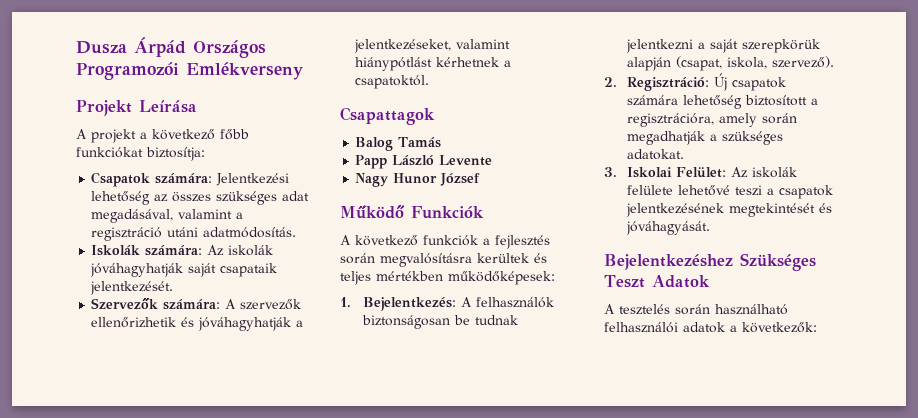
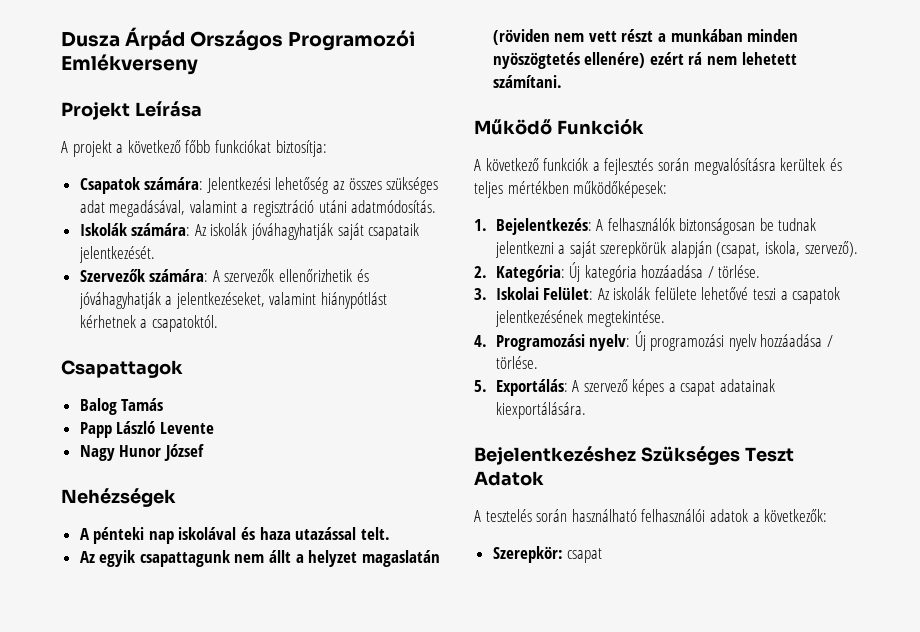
(481, 179) none -> [61,488,176,507] [79,527,390,544] [79,550,440,567] [492,29,799,45] [492,52,797,69] [492,75,562,88] // Nehézségek // A pénteki nap iskolával és haza utazással telt. // Az egyik csapattagunk nem állt a helyzet magaslatán (röviden nem vett részt a munkában minden nyöszögtetés ellenére) ezért rá nem lehetett számítani.
[627,73,787,91] [627,95,819,109] [627,113,798,127] [627,131,784,145] [627,149,685,160] Regisztráció: Új csapatok számára lehetőség biztosított a regisztrációra, amely során megadhatják a szükséges adatokat. -> [495,262,761,282] Kategória: Új kategória hozzáadása / törlése.
[729,203,833,217] [626,221,711,235] megtekintését és jóváhagyását. -> [587,310,666,327] [474,331,834,351] [495,356,538,369] [474,379,776,396] [495,402,586,419] megtekintése. // 4. Programozási nyelv: Új programozási nyelv hozzáadása / törlése. // 5. Exportálás: A szervező képes a csapat adatainak kiexportálására.
(817, 327) none -> [492,546,603,563] // Szerepkör: csapat

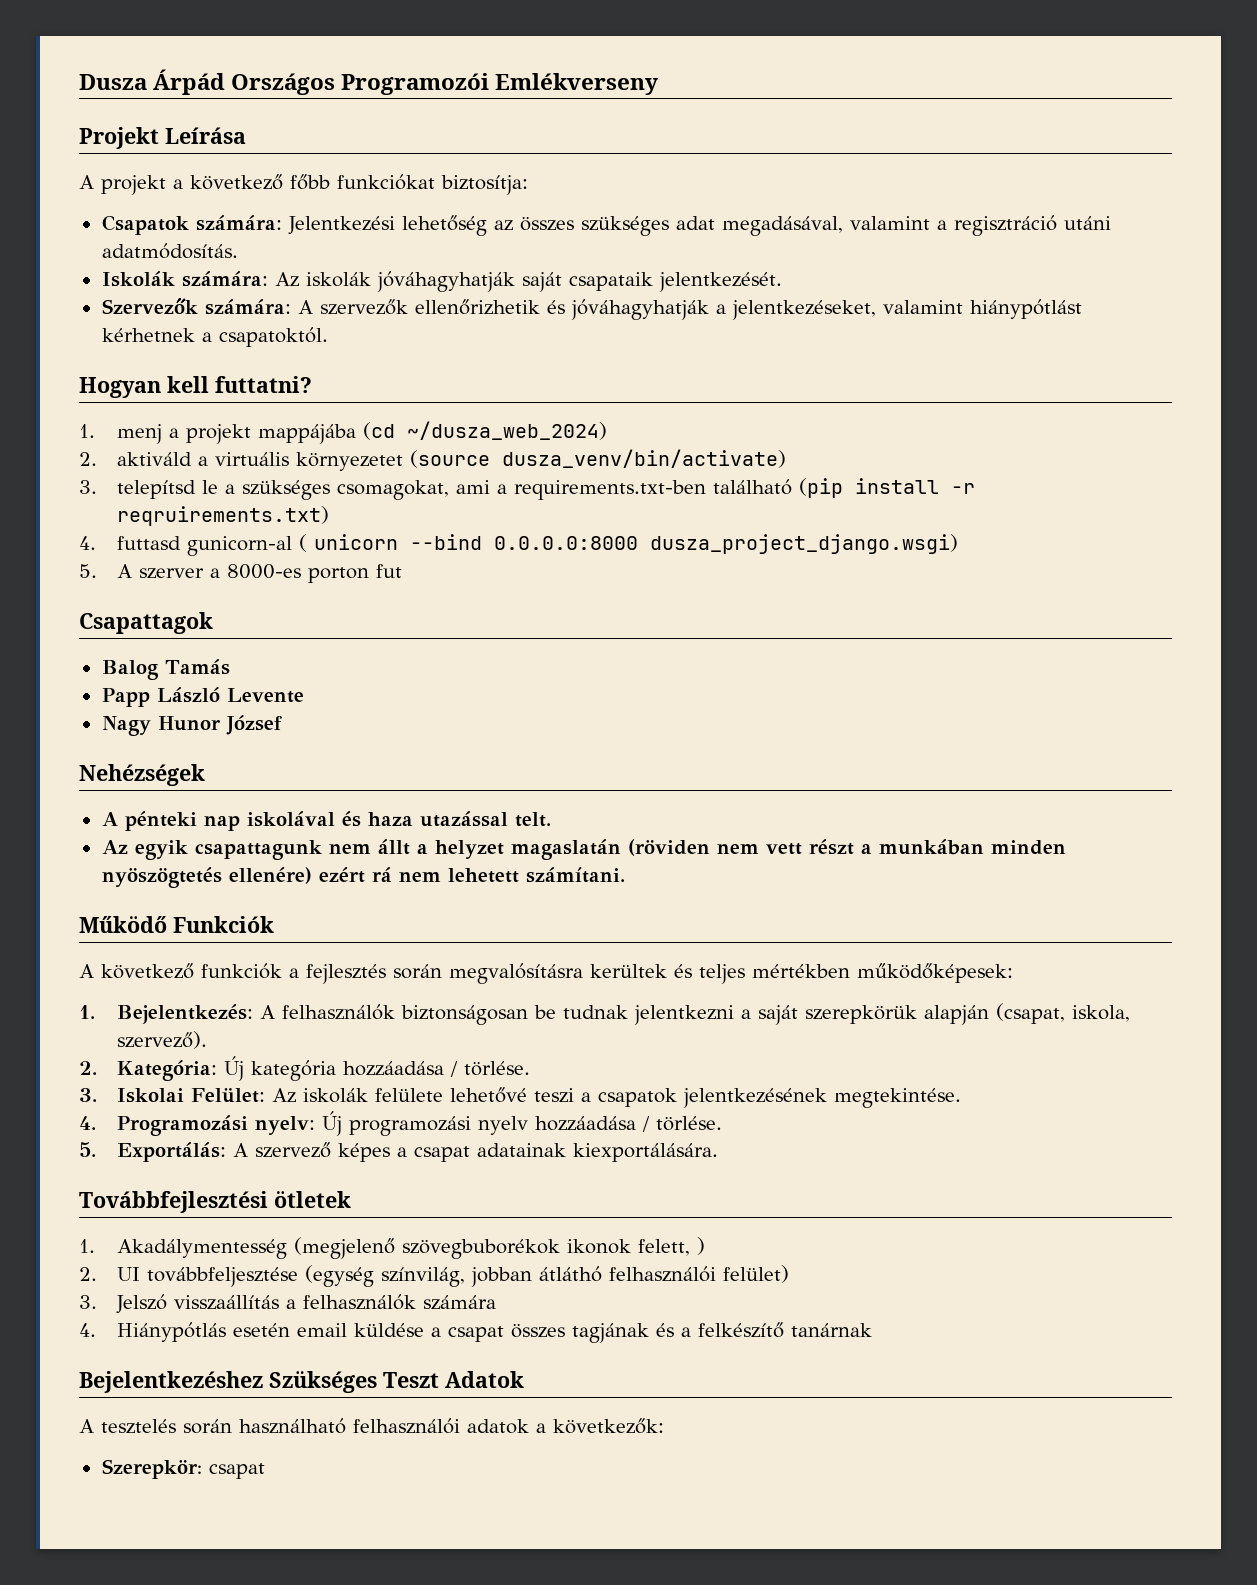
(218, 323) none -> [79,376,312,398] [79,421,607,444] [79,449,786,471] [79,478,975,500] [116,506,329,526] [79,534,958,556] [79,564,402,583] // Hogyan kell futtatni? // 1. menj a projekt mappájába (cd ~/dusza_web_2024) // 2. aktiváld a virtuális környezetet (source dusza_venv/bin/activate) // 3. telepítsd le a szükséges csomagokat, ami a requirements.txt-ben található (pip install -r reqruirements.txt) // 4. futtasd gunicorn-al ( unicorn --bind 0.0.0.0:8000 dusza_project_django.wsgi) // 5. A szerver a 8000-es porton fut
(586, 410) none -> [79,1191,351,1213] [79,1237,705,1259] [79,1265,789,1287] [79,1294,496,1314] [79,1322,872,1343] // Továbbfejlesztési ötletek // 1. Akadálymentesség (megjelenő szövegbuborékok ikonok felett, ) // 2. UI továbbfeljesztése (egység színvilág, jobban átláthó felhasználói felület) // 3. Jelszó visszaállítás a felhasználók számára // 4. Hiánypótlás esetén email küldése a csapat összes tagjának és a felkészítő tanárnak

